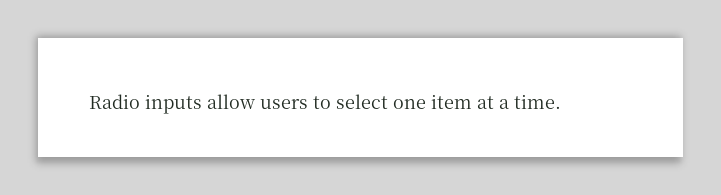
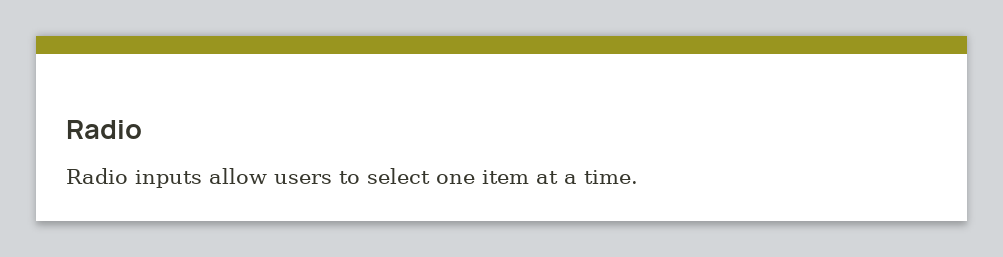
[89,94,140,109] Radio -> [66,120,142,139] [66,168,128,184] Radio // Radio

